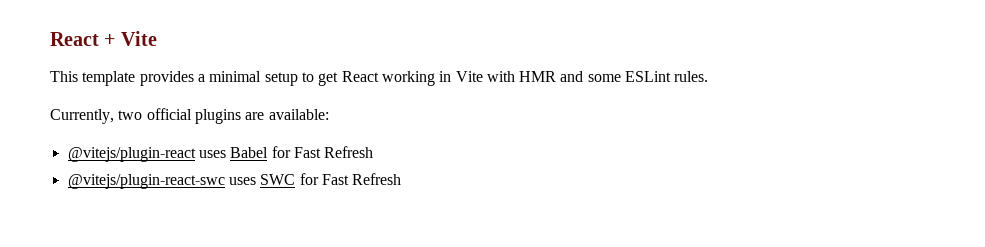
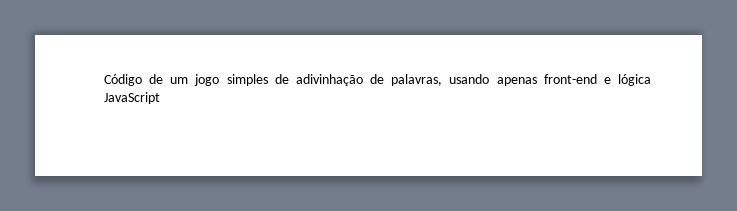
[50,31,157,46] [50,71,709,86] [50,108,329,124] [67,146,374,162] [67,173,402,189] React + Vite // This template provides a minimal setup to get React working in Vite with HMR and some ESLint rules. // Currently, two official plugins are available: // @vitejs/plugin-react uses Babel for Fast Refresh // @vitejs/plugin-react-swc uses SWC for Fast Refresh -> [104,74,651,86] [104,92,160,104] Código de um jogo simples de adivinhação de palavras, usando apenas front-end e lógica JavaScript

